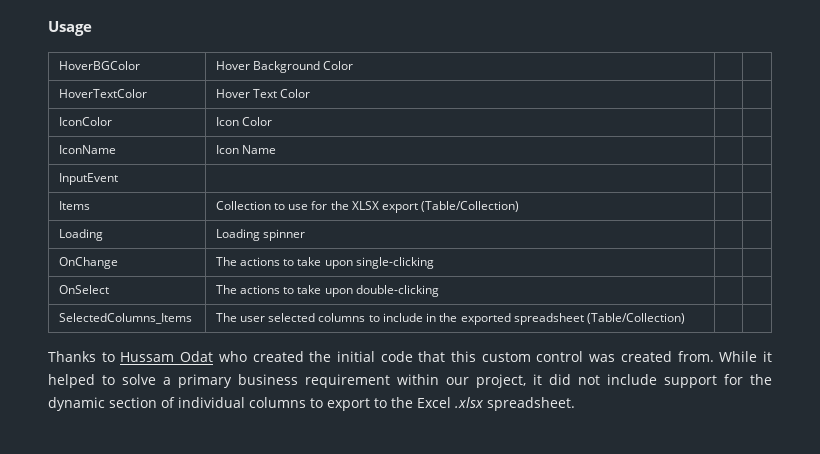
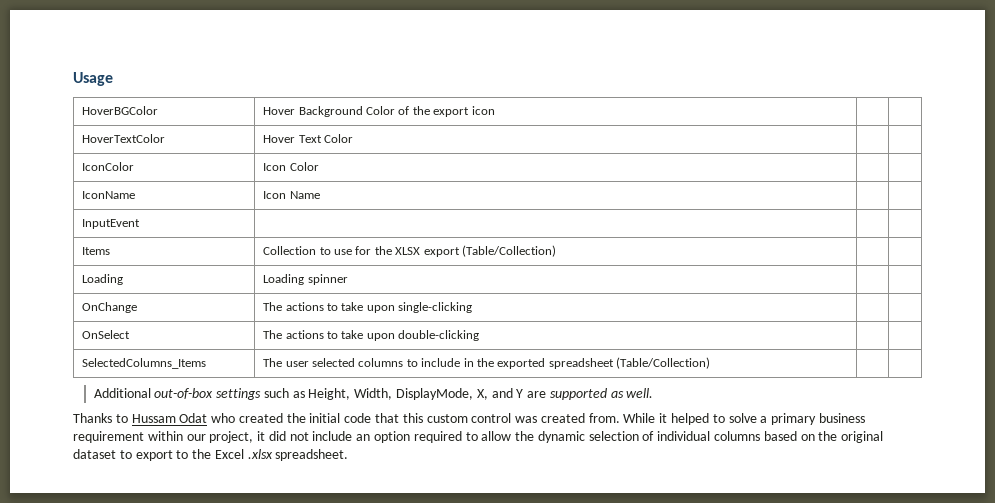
(354, 65) none -> [398,106,495,117] of the export icon
(686, 318) none -> [93,388,654,400] // Additional out-of-box settings such as Height, Width, DisplayMode, X, and Y are supported as well.
[664,374,743,388] support for -> [356,431,512,443] an option required to allow
[109,397,157,408] section -> [588,431,639,441] selection
(306, 402) none -> [763,431,884,443] [73,449,116,459] based on the original dataset

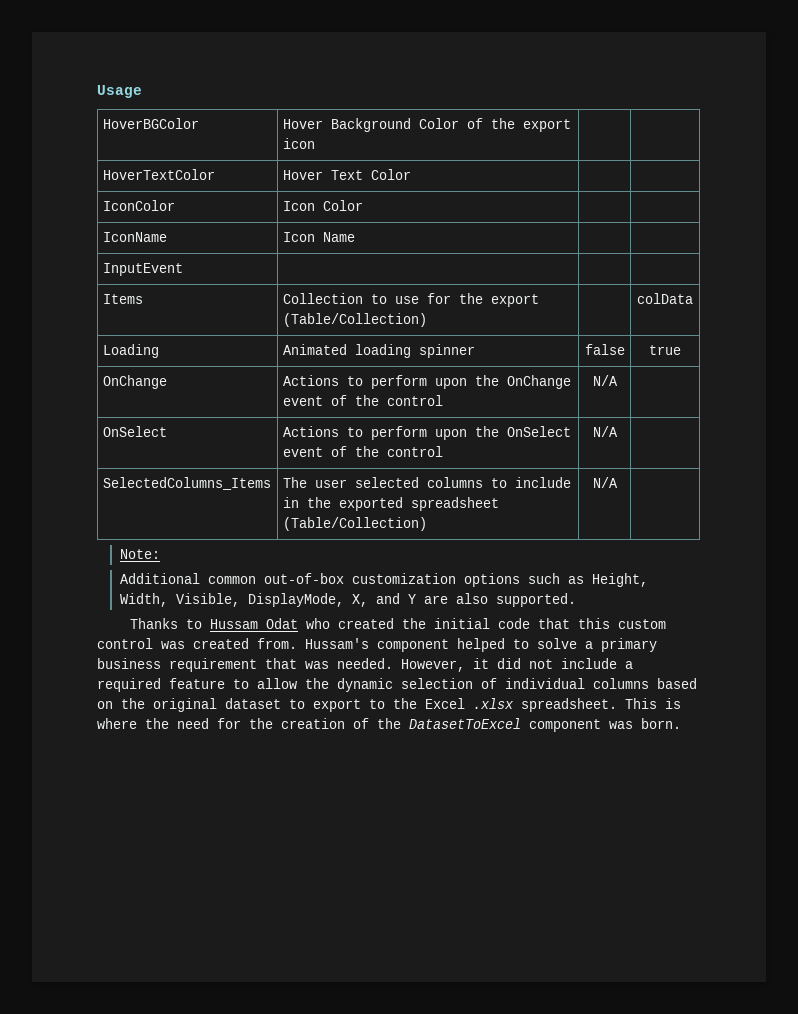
[395,247,421,255] XLSX -> (483, 298) none
(556, 251) none -> [637,293,693,304] colData
[263,274,305,285] Loading -> [282,344,411,358] Animated loading
(348, 279) | -> [584,344,625,355] [649,345,681,355] false | true
[263,302,473,313] [82,330,131,339] [263,330,480,341] The actions to take upon single-clicking | | // OnSelect | The actions to take upon double-clicking | -> [282,375,571,389] [282,395,443,406] [592,375,618,386] [102,426,167,437] [282,426,571,440] [282,446,443,457] [592,426,618,437] Actions to perform upon the OnChange event of the control | N/A | // OnSelect | Actions to perform upon the OnSelect event of the control | N/A
(711, 363) | -> [592,477,618,488] [119,549,160,559] N/A | // Note:
[154,388,262,400] out-of-box settings -> [207,573,520,587] common out-of-box customization options
(393, 394) none -> [175,593,240,607] Visible,
[549,388,654,400] supported as well. -> [455,593,576,607] also supported.
[623,413,668,423] While it -> [305,638,449,652] Hussam's component
[147,431,254,443] within our project, -> [265,658,465,672] that was needed. However,
[356,431,462,443] an option required -> [625,661,633,669] [97,678,225,692] a required feature
(349, 455) none -> [625,698,681,709] [97,718,681,732] This is where the need for the creation of the DatasetToExcel component was born.

